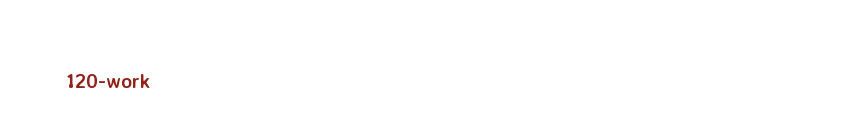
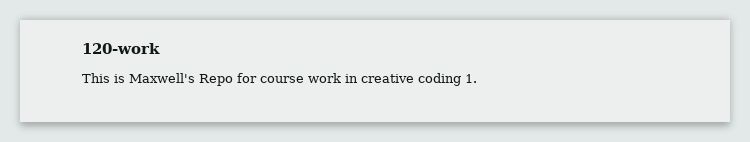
(150, 81) none -> [82,73,477,86] // This is Maxwell's Repo for course work in creative coding 1.

